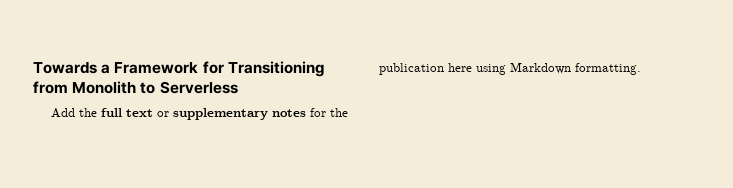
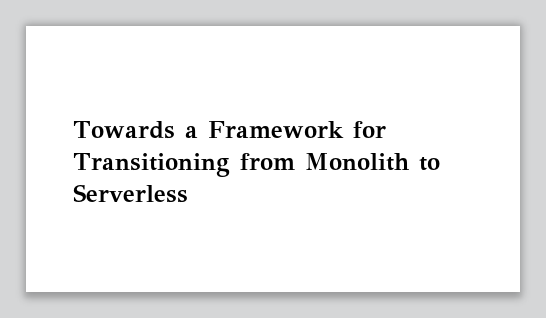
[51,108,349,120] [379,62,641,75] // Add the full text or supplementary notes for the publication here using Markdown formatting. -> (188, 193) none

